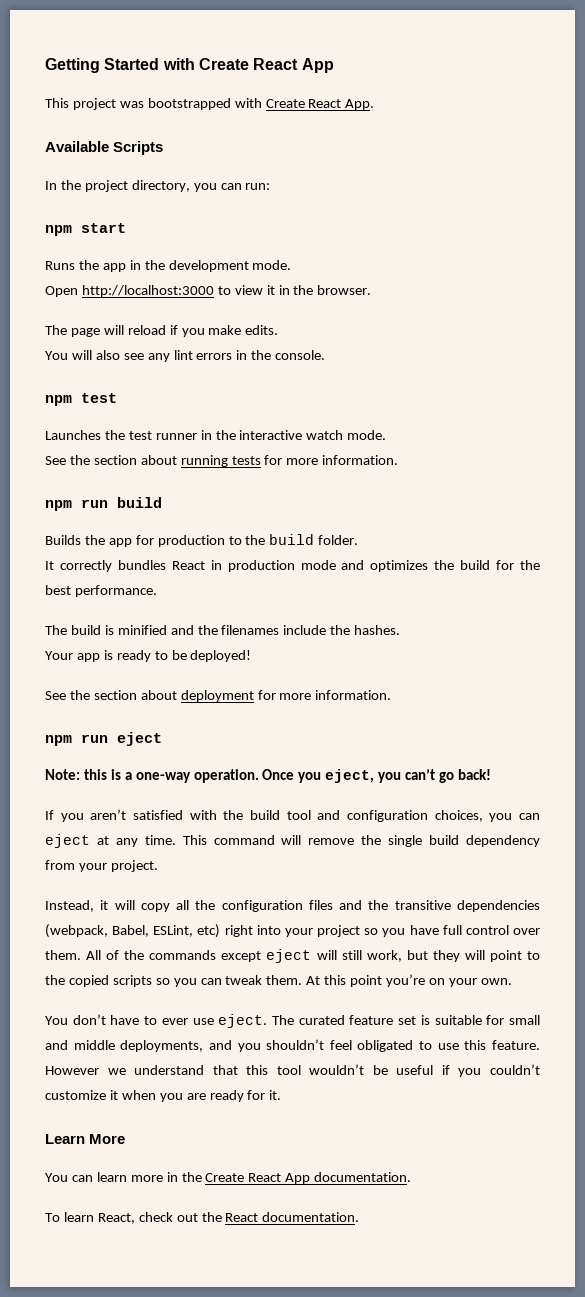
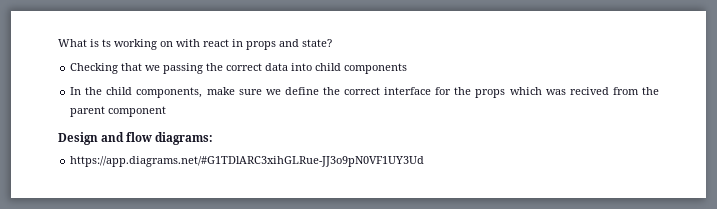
[45,58,334,73] [45,98,375,110] [45,141,164,155] [45,180,271,192] [45,223,126,236] [45,260,292,272] [45,285,372,297] [45,325,279,337] [45,350,326,362] [45,393,117,406] [45,430,387,440] [45,455,399,467] [45,497,162,511] [45,534,359,547] [45,560,541,572] [45,585,157,597] [45,625,401,635] [45,650,252,662] [45,690,392,702] [45,732,162,746] [45,769,491,783] [45,809,540,822] [45,834,541,848] [45,860,158,872] [45,900,540,912] [45,924,540,938] [45,949,540,963] [45,974,512,987] [45,1014,540,1028] [45,1039,540,1052] [45,1064,541,1077] [45,1090,282,1102] [45,1134,126,1144] [45,1172,412,1184] [45,1212,360,1224] Getting Started with Create React App // This project was bootstrapped with Create React App. // Available Scripts // In the project directory, you can run: // npm start // Runs the app in the development mode. // Open http://localhost:3000 to view it in the browser. // The page will reload if you make edits. // You will also see any lint errors in the console. // npm test // Launches the test runner in the interactive watch mode. // See the section about running tests for more information. // npm run build // Builds the app for production to the build folder. // It correctly bundles React in production mode and optimizes the build for the best performance. // The build is minified and the filenames include the hashes. // Your app is ready to be deployed! // See the section about deployment for more information. // npm run eject // Note: this is a one-way operation. Once you eject, you can’t go back! // If you aren’t satisfied with the build tool and configuration choices, you can eject at any time. This command will remove the single build dependency from your project. // Instead, it will copy all the configuration files and the transitive dependencies (webpack, Babel, ESLint, etc) right into your project so you have full control over them. All of the commands except eject will still work, but they will point to the copied scripts so you can tweak them. At this point you’re on your own. // You don’t have to ever use eject. The curated feature set is suitable for small and middle deployments, and you shouldn’t feel obligated to use this feature. However we understand that this tool wouldn’t be useful if you couldn’t customize it when you are ready for it. // Learn More // You can learn more in the Create React App documentation. // To learn React, check out the React documentation. -> [58,39,332,50] [70,63,408,74] [70,87,659,98] [70,106,167,117] [58,132,214,145] [70,156,425,167] What is ts working on with react in props and state? // Checking that we passing the correct data into child components // In the child components, make sure we define the correct interface for the props which was recived from the parent component // Design and flow diagrams: // https://app.diagrams.net/#G1TDlARC3xihGLRue-JJ3o9pN0VF1UY3Ud

